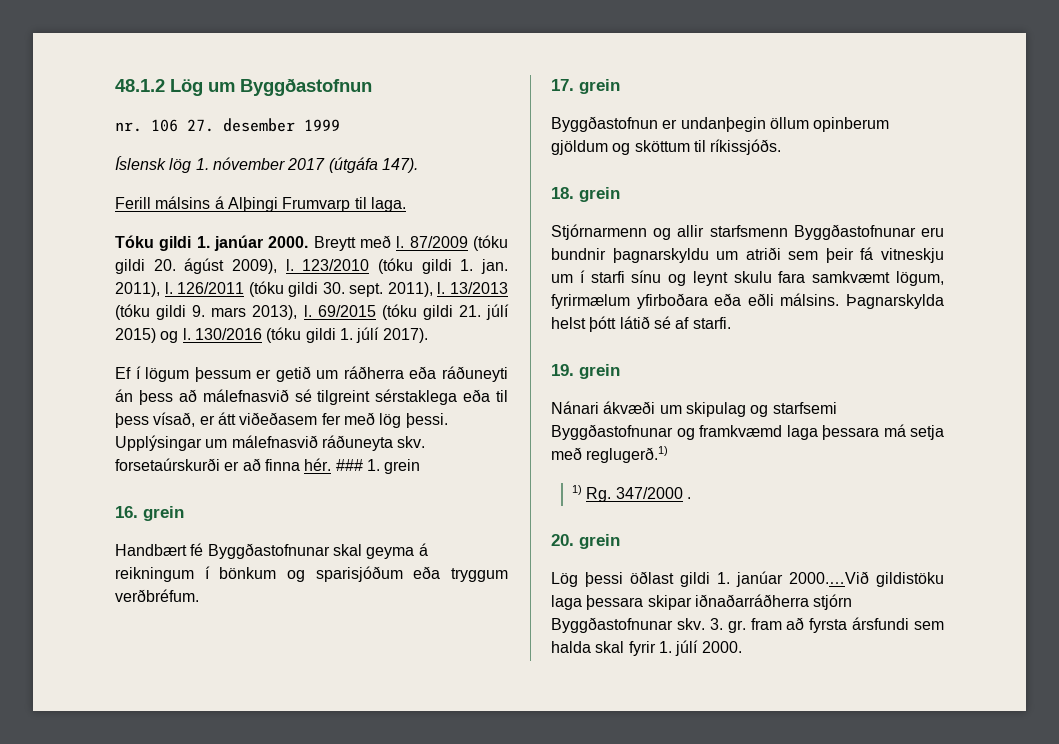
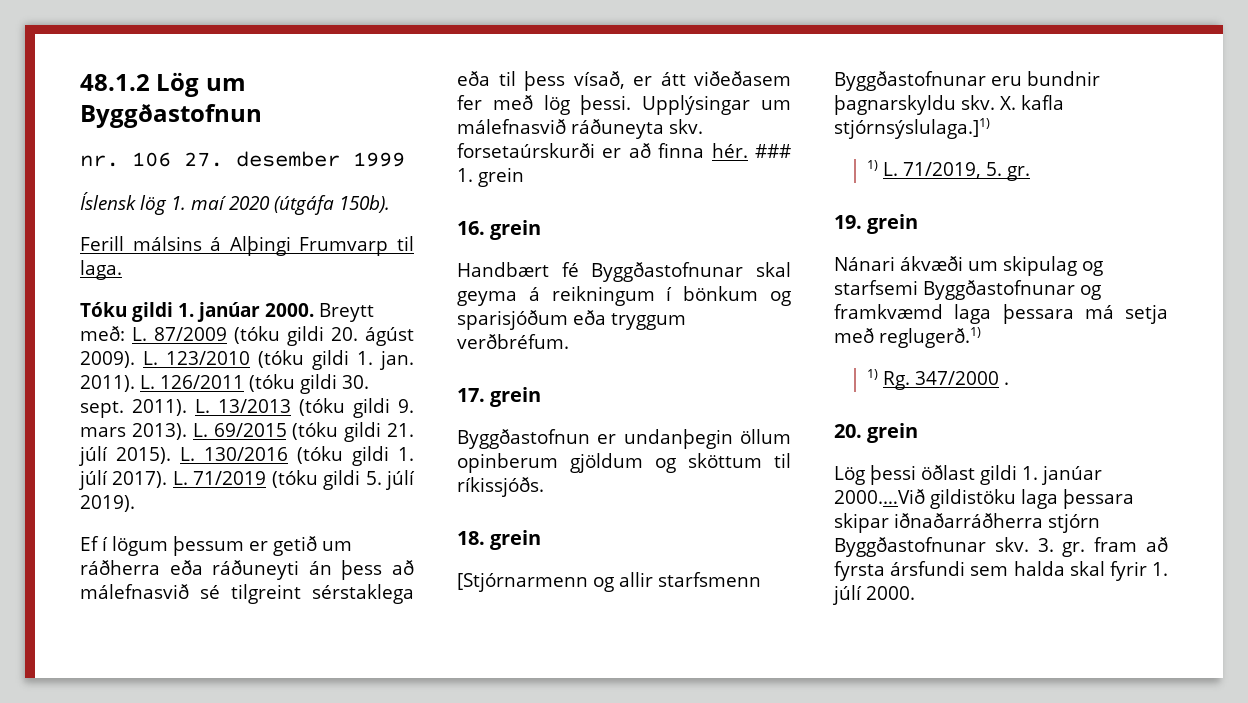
[212,157,418,173] nóvember 2017 (útgáfa 147). -> [191,195,390,215] maí 2020 (útgáfa 150b).
[360,235,405,248] með l. -> [80,326,147,341] með: L.
[232,259,294,274] 2009), l. -> [80,351,158,368] 2009). L.
[115,282,173,297] 2011), l. -> [80,375,155,392] 2011). L.
[387,282,446,297] 2011), l. -> [132,399,210,416] 2011). L.
[252,305,312,320] 2013), l. -> [131,423,208,440] 2013). L.
[115,328,191,343] 2015) og l. -> [116,447,195,464] 2015). L.
(428, 335) none -> [172,470,415,490] [80,495,135,512] L. 71/2019 (tóku gildi 5. júlí 2019).
[551,224,647,240] Stjórnarmenn -> [457,572,588,592] [Stjórnarmenn
[716,247,944,263] [551,270,944,286] [551,293,944,309] [551,316,731,332] um atriði sem þeir fá vitneskju um í starfi sínu og leynt skulu fara samkvæmt lögum, fyrirmælum yfirboðara eða eðli málsins. Þagnarskylda helst þótt látið sé af starfi. -> [961,95,1064,110] [834,118,990,139] [866,160,1030,181] skv. X. kafla stjórnsýslulaga.]1) // 1) L. 71/2019, 5. gr.

